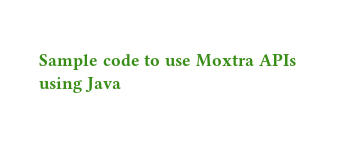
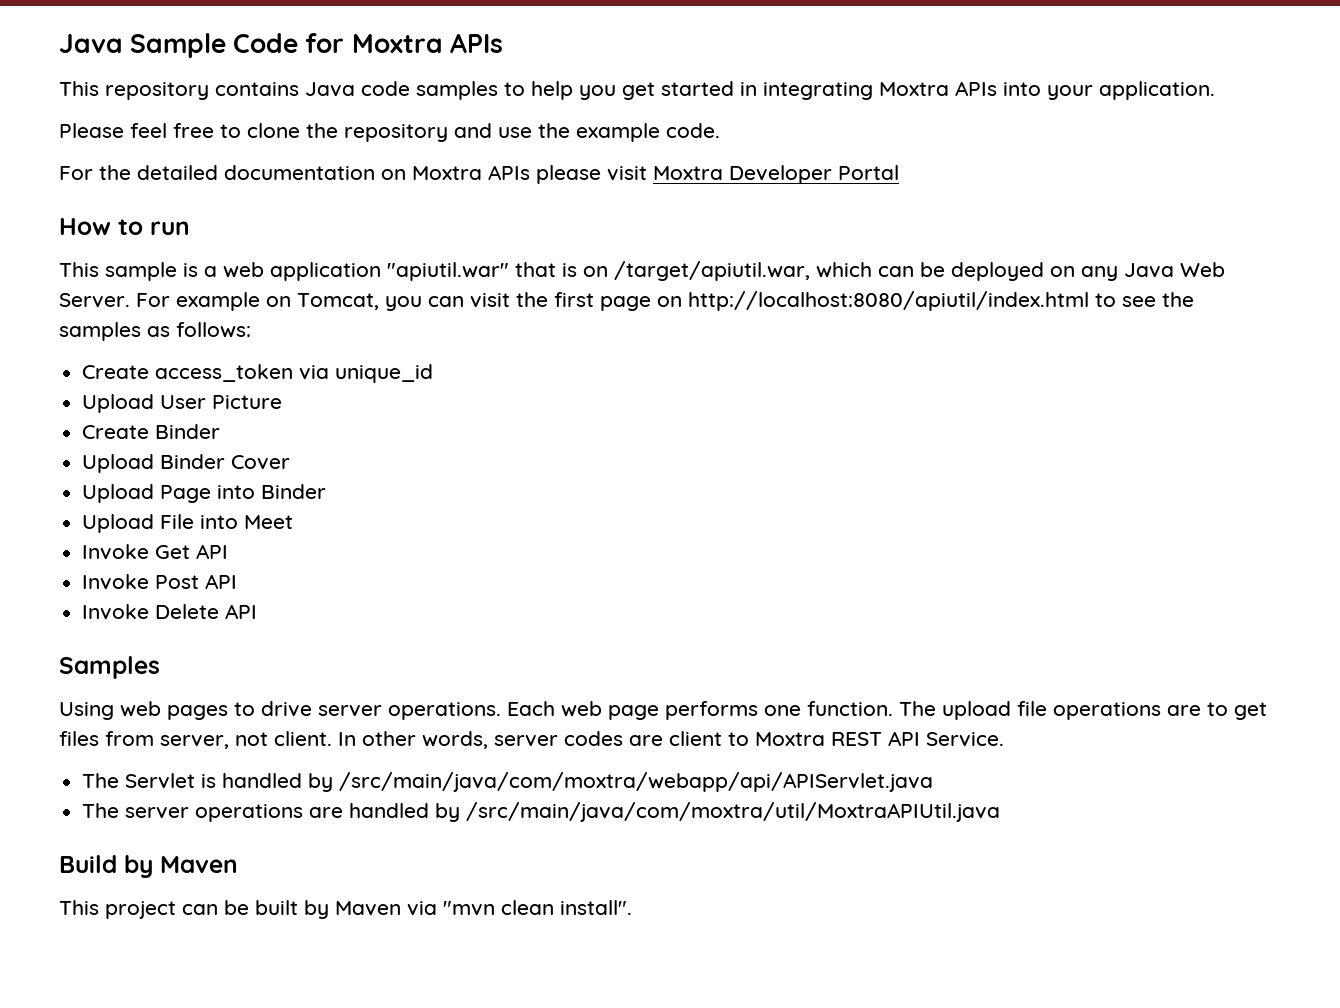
[39,53,296,70] [39,77,121,93] Sample code to use Moxtra APIs using Java -> [59,33,503,58] [59,81,1215,100] [59,123,720,142] [59,165,899,184] [59,218,190,235] [59,261,1225,281] [59,291,1194,311] [59,322,251,341] [82,364,434,383] [82,394,283,413] [82,424,221,439] [82,454,291,473] [82,484,327,503] [82,514,294,533] [82,544,229,560] [82,574,238,590] [82,604,258,620] [59,656,160,679] [59,701,1267,720] [59,731,1004,749] [82,772,934,792] [82,802,1001,822] [59,855,238,878] [59,900,632,919] Java Sample Code for Moxtra APIs // This repository contains Java code samples to help you get started in integrating Moxtra APIs into your application. // Please feel free to clone the repository and use the example code. // For the detailed documentation on Moxtra APIs please visit Moxtra Developer Portal // How to run // This sample is a web application "apiutil.war" that is on /target/apiutil.war, which can be deployed on any Java Web Server. For example on Tomcat, you can visit the first page on http://localhost:8080/apiutil/index.html to see the samples as follows: // Create access_token via unique_id // Upload User Picture // Create Binder // Upload Binder Cover // Upload Page into Binder // Upload File into Meet // Invoke Get API // Invoke Post API // Invoke Delete API // Samples // Using web pages to drive server operations. Each web page performs one function. The upload file operations are to get files from server, not client. In other words, server codes are client to Moxtra REST API Service. // The Servlet is handled by /src/main/java/com/moxtra/webapp/api/APIServlet.java // The server operations are handled by /src/main/java/com/moxtra/util/MoxtraAPIUtil.java // Build by Maven // This project can be built by Maven via "mvn clean install".

